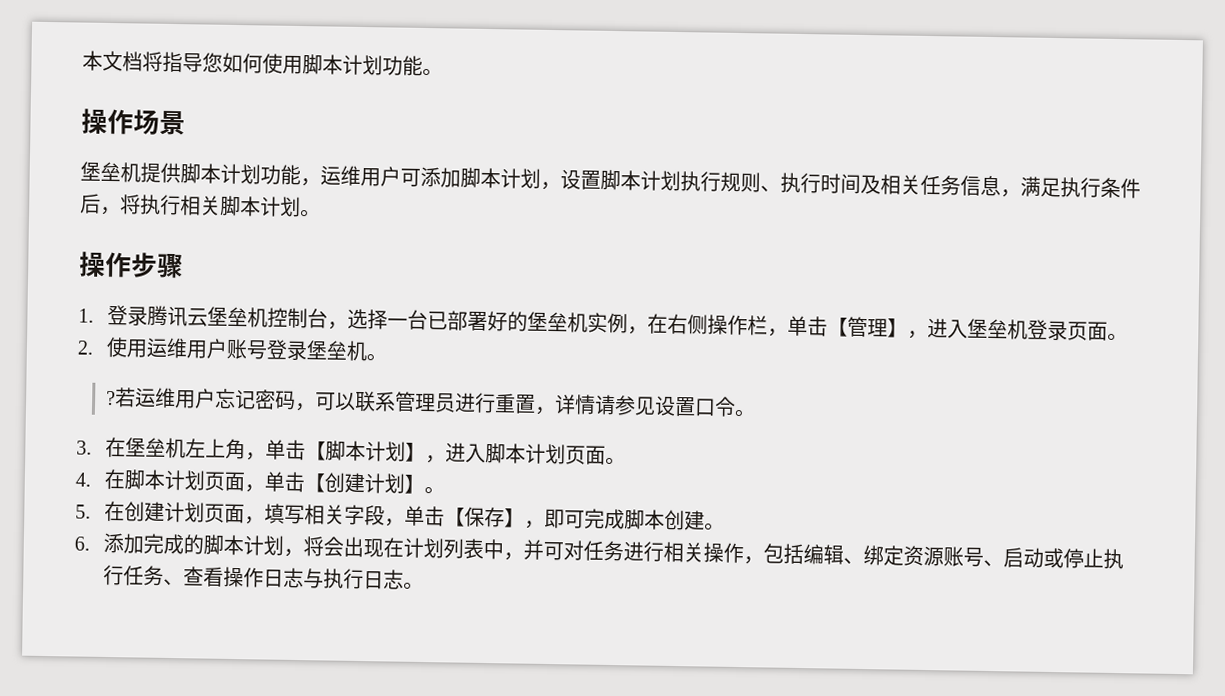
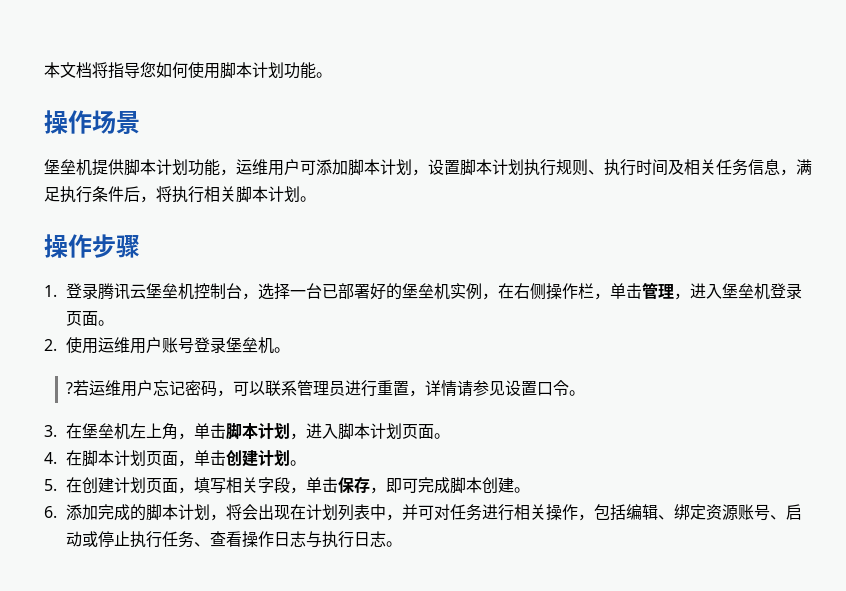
[827,316,909,338] 【管理】 -> [642,282,675,299] 管理
[305,440,427,463] 【脚本计划】 -> [226,423,291,440] 脚本计划
[304,472,426,495] 【创建计划】 -> [226,450,291,467] 创建计划
[444,506,526,528] 【保存】 -> [338,477,371,493] 保存

